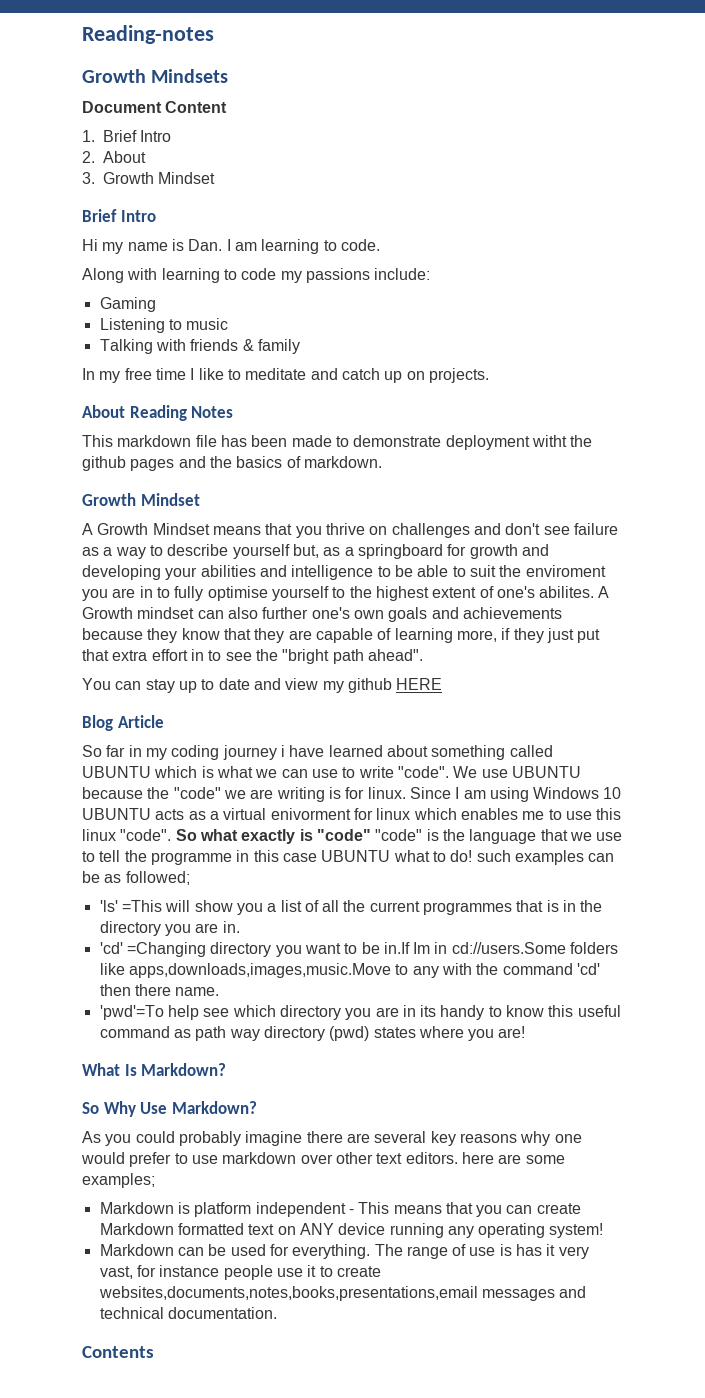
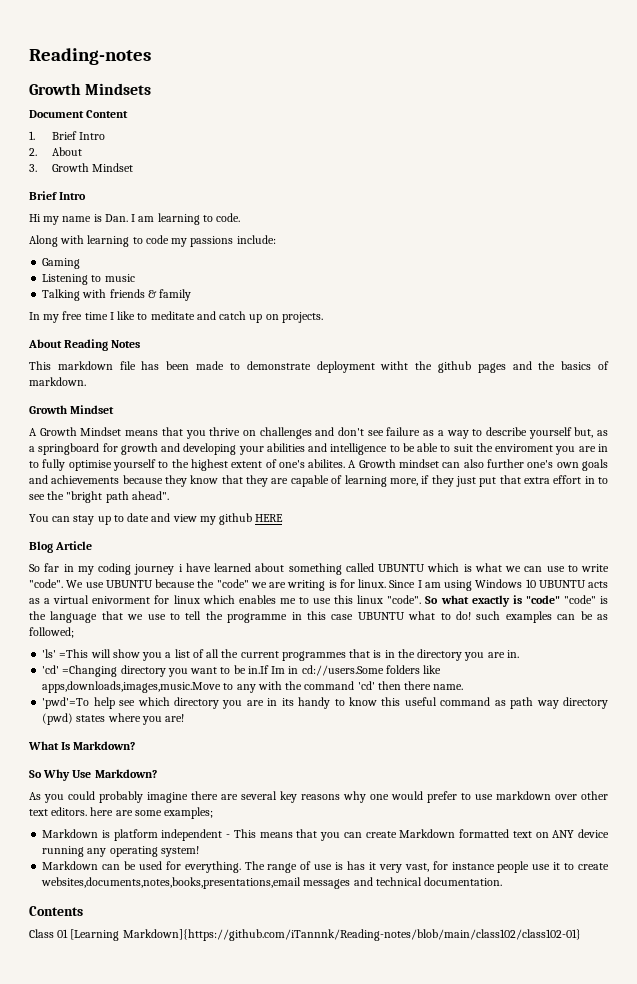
(154, 1352) none -> [29,929,581,941] // Class 01 [Learning Markdown]{https://github.com/iTannnk/Reading-notes/blob/main/class102/class102-01}

